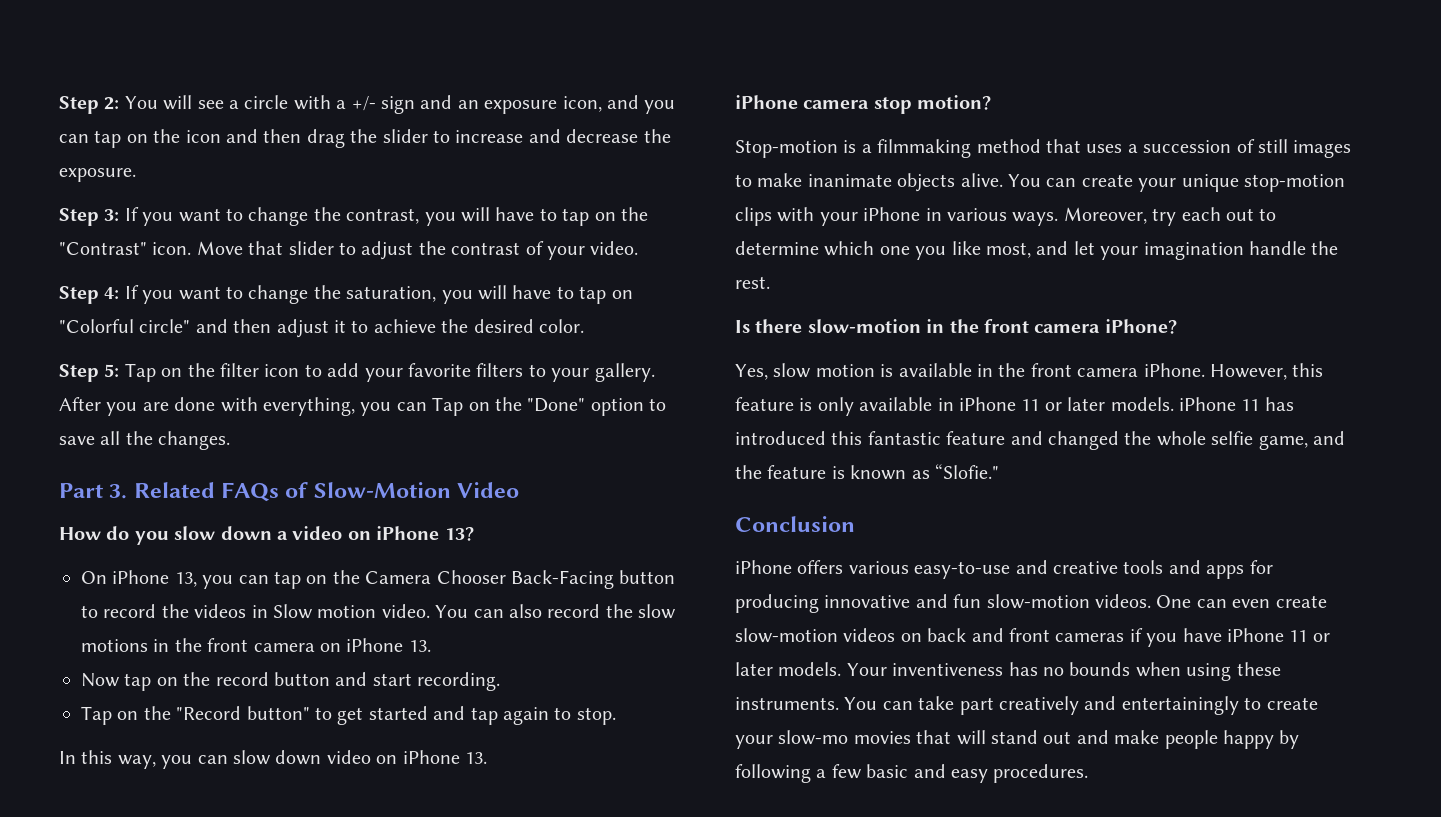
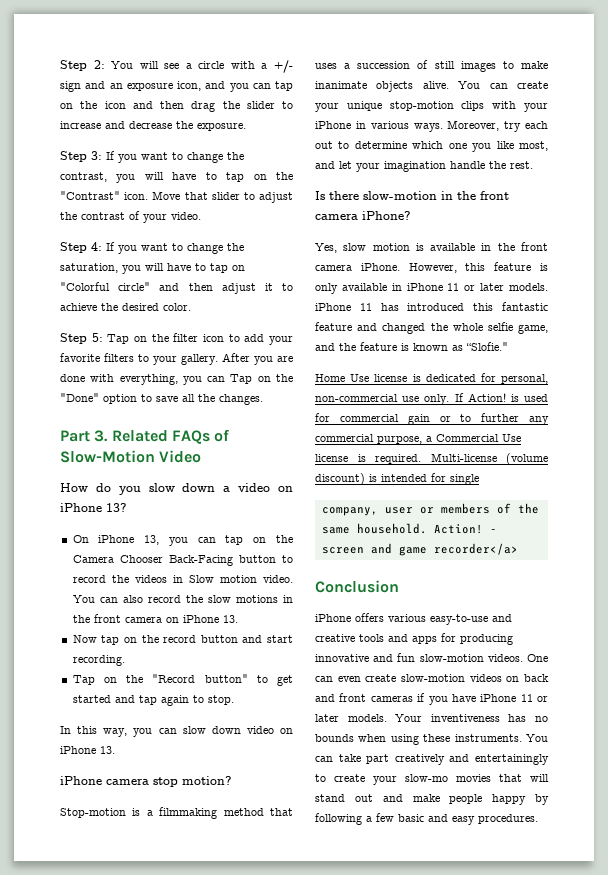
(999, 471) none -> [315,373,548,384] [315,393,548,405] [315,413,549,425] [315,434,521,444] [315,453,548,465] [315,473,479,485] [321,503,539,516] [321,523,497,534] [321,543,518,556] // Home Use license is dedicated for personal, non-commercial use only. If Action! is used for commercial gain or to further any commercial purpose, a Commercial Use license is required. Multi-license (volume discount) is intended for single // company, user or members of the same household. Action! - screen and game recorder</a>

